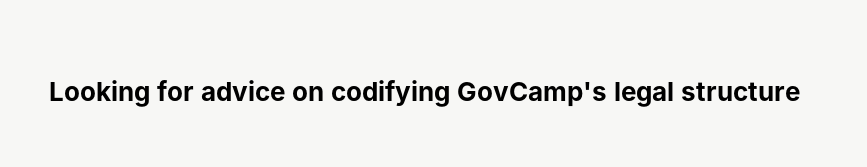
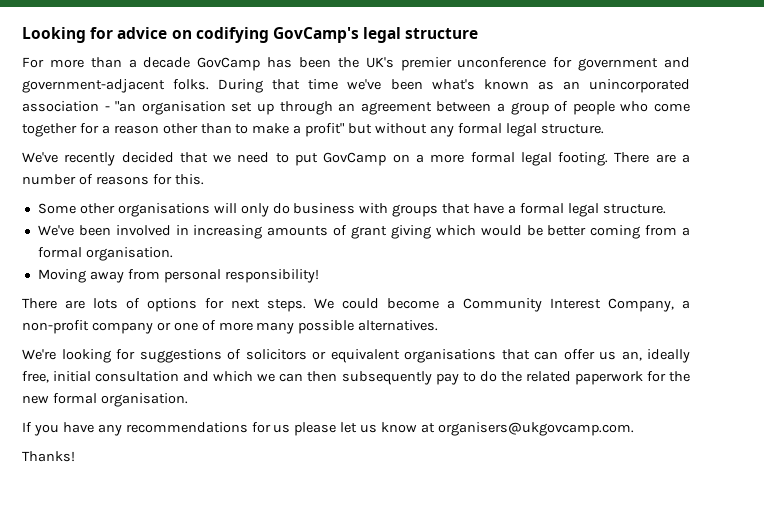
(801, 91) none -> [22,57,690,71] [22,79,690,93] [22,101,691,115] [22,123,604,137] [22,152,690,166] [22,174,204,185] [37,203,666,217] [37,225,690,239] [37,247,173,261] [37,269,319,283] [22,298,690,312] [22,320,439,334] [22,349,690,363] [22,371,690,385] [22,393,188,407] [22,422,634,436] [22,451,75,462] // For more than a decade GovCamp has been the UK's premier unconference for government and government-adjacent folks. During that time we've been what's known as an unincorporated association - "an organisation set up through an agreement between a group of people who come together for a reason other than to make a profit" but without any formal legal structure. // We've recently decided that we need to put GovCamp on a more formal legal footing. There are a number of reasons for this. // Some other organisations will only do business with groups that have a formal legal structure. // We've been involved in increasing amounts of grant giving which would be better coming from a formal organisation. // Moving away from personal responsibility! // There are lots of options for next steps. We could become a Community Interest Company, a non-profit company or one of more many possible alternatives. // We're looking for suggestions of solicitors or equivalent organisations that can offer us an, ideally free, initial consultation and which we can then subsequently pay to do the related paperwork for the new formal organisation. // If you have any recommendations for us please let us know at organisers@ukgovcamp.com. // Thanks!

